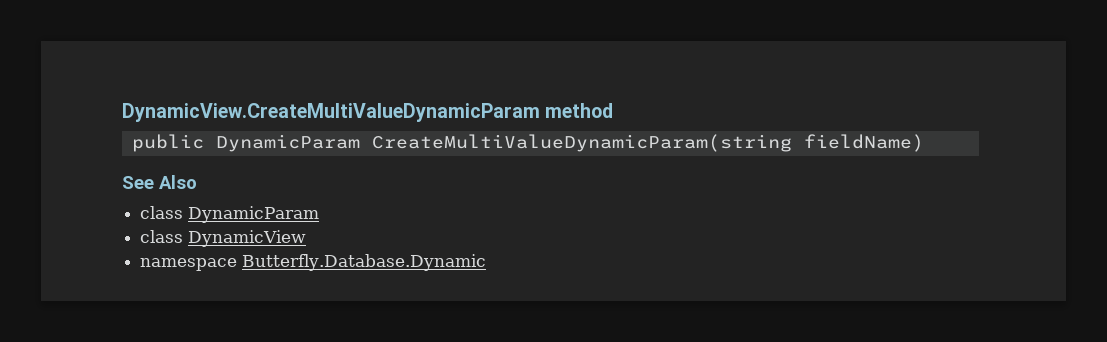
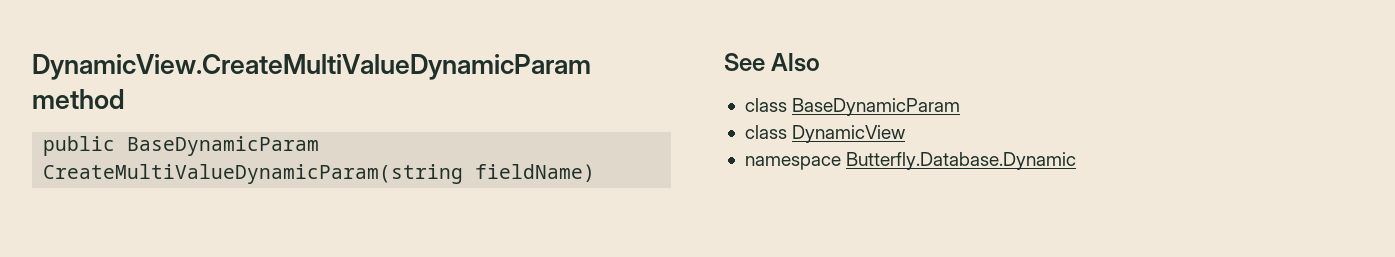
[215,134,360,152] DynamicParam -> [127,136,320,156] BaseDynamicParam
[188,206,320,223] DynamicParam -> [792,98,961,116] BaseDynamicParam

